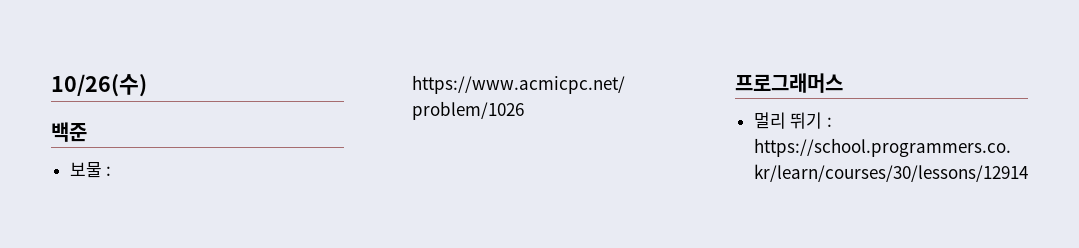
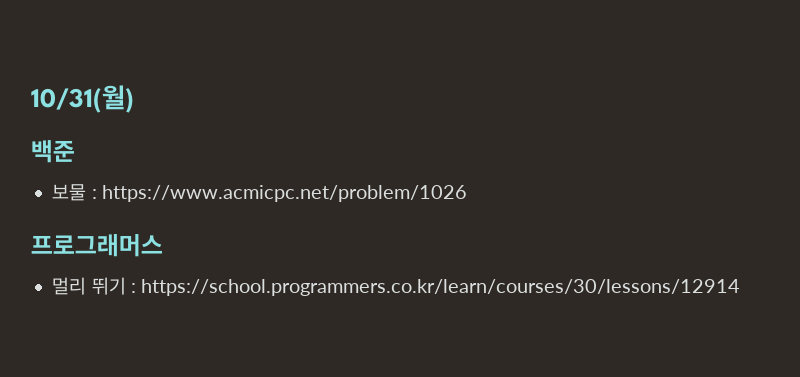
[51,74,147,97] 10/26(수) -> [31,85,134,113] 10/31(월)

